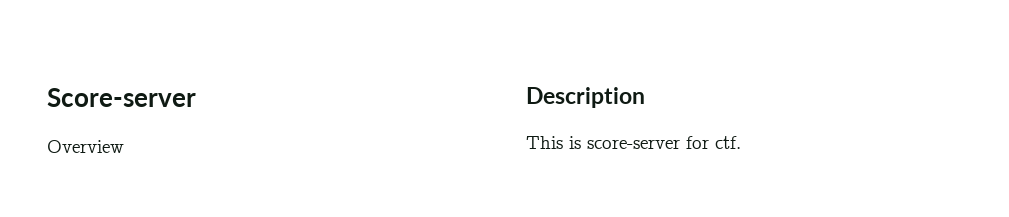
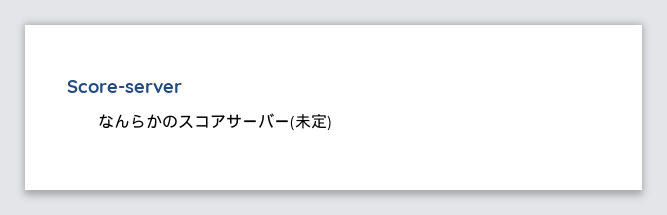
[47,140,124,153] [526,87,645,108] [526,136,741,149] Overview // Description // This is score-server for ctf. -> [97,113,332,131] なんらかのスコアサーバー(未定)

